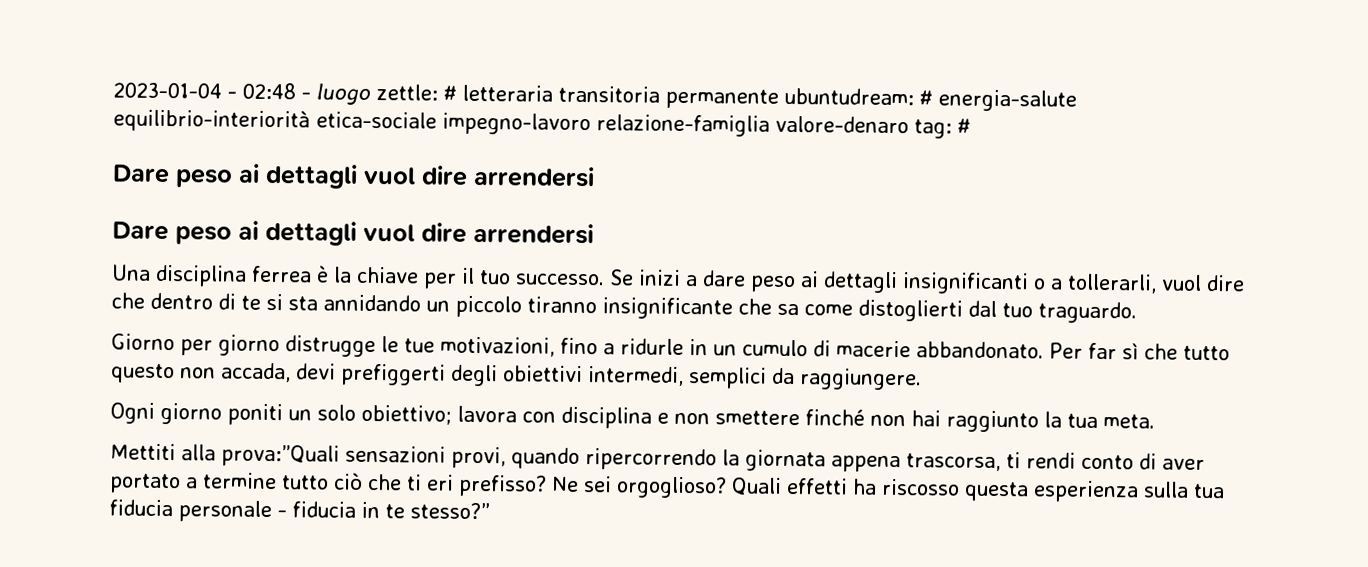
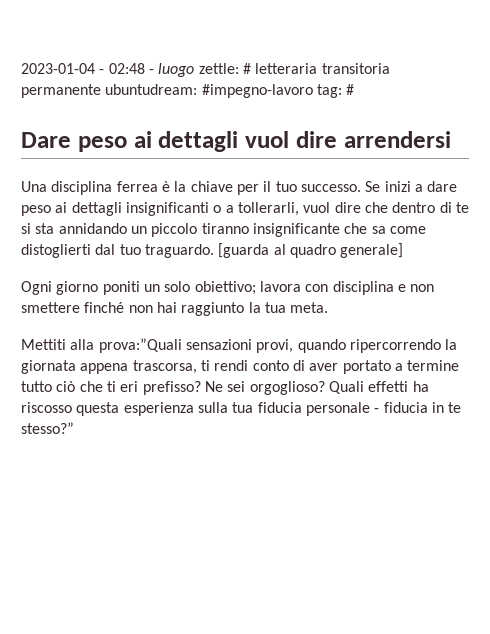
[919,89,1077,112] [113,109,909,137] # energia-salute equilibrio-interiorità etica-sociale impegno-lavoro relazione-famiglia valore-denaro -> [201,84,313,98] #impegno-lavoro
[112,220,594,246] // Dare peso ai dettagli vuol dire arrendersi -> (451, 139) none
[111,333,1230,361] [111,362,922,391] // Giorno per giorno distrugge le tue motivazioni, fino a ridurle in un cumulo di macerie abbandonato. Per far sì che tutto questo non accada, devi prefiggerti degli obiettivi intermedi, semplici da raggiungere. -> [218,243,404,258] [guarda al quadro generale]

